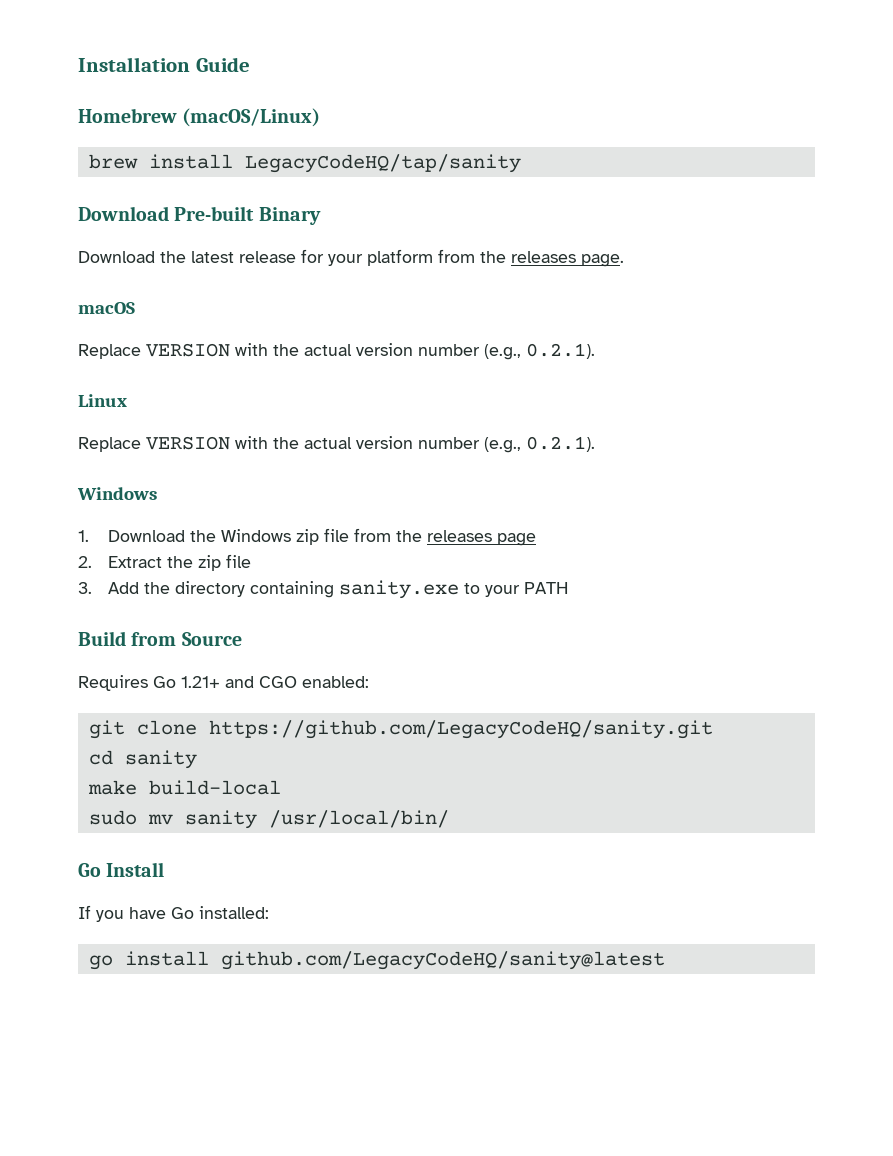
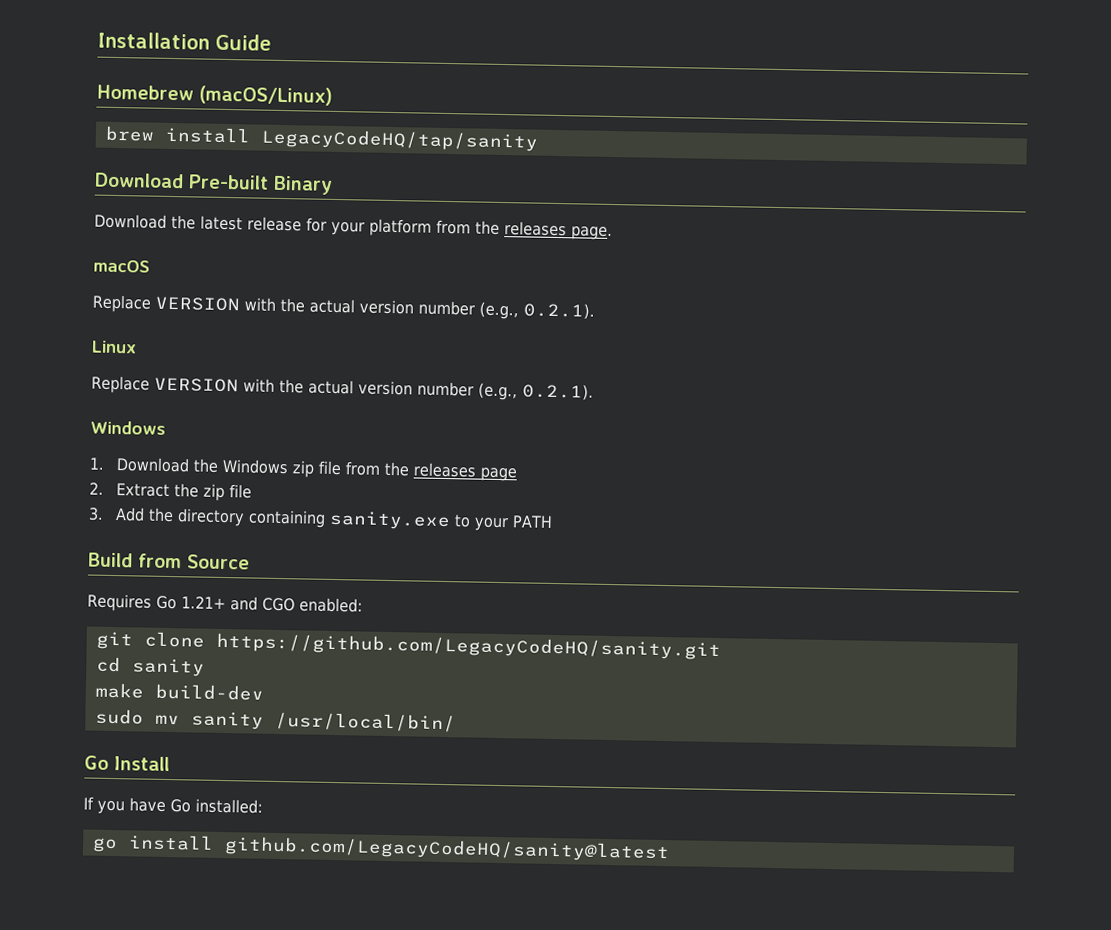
[148,780,281,795] build-local -> [154,683,264,701] build-dev

